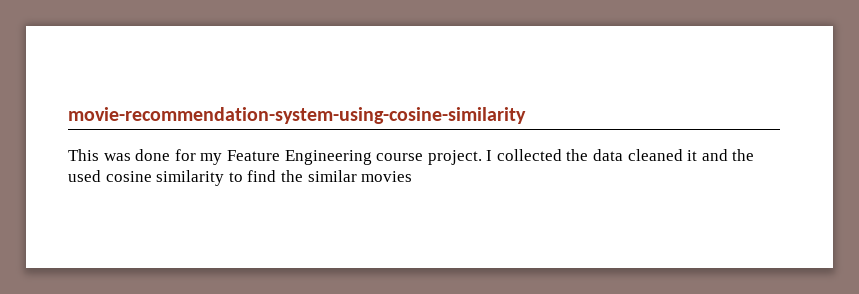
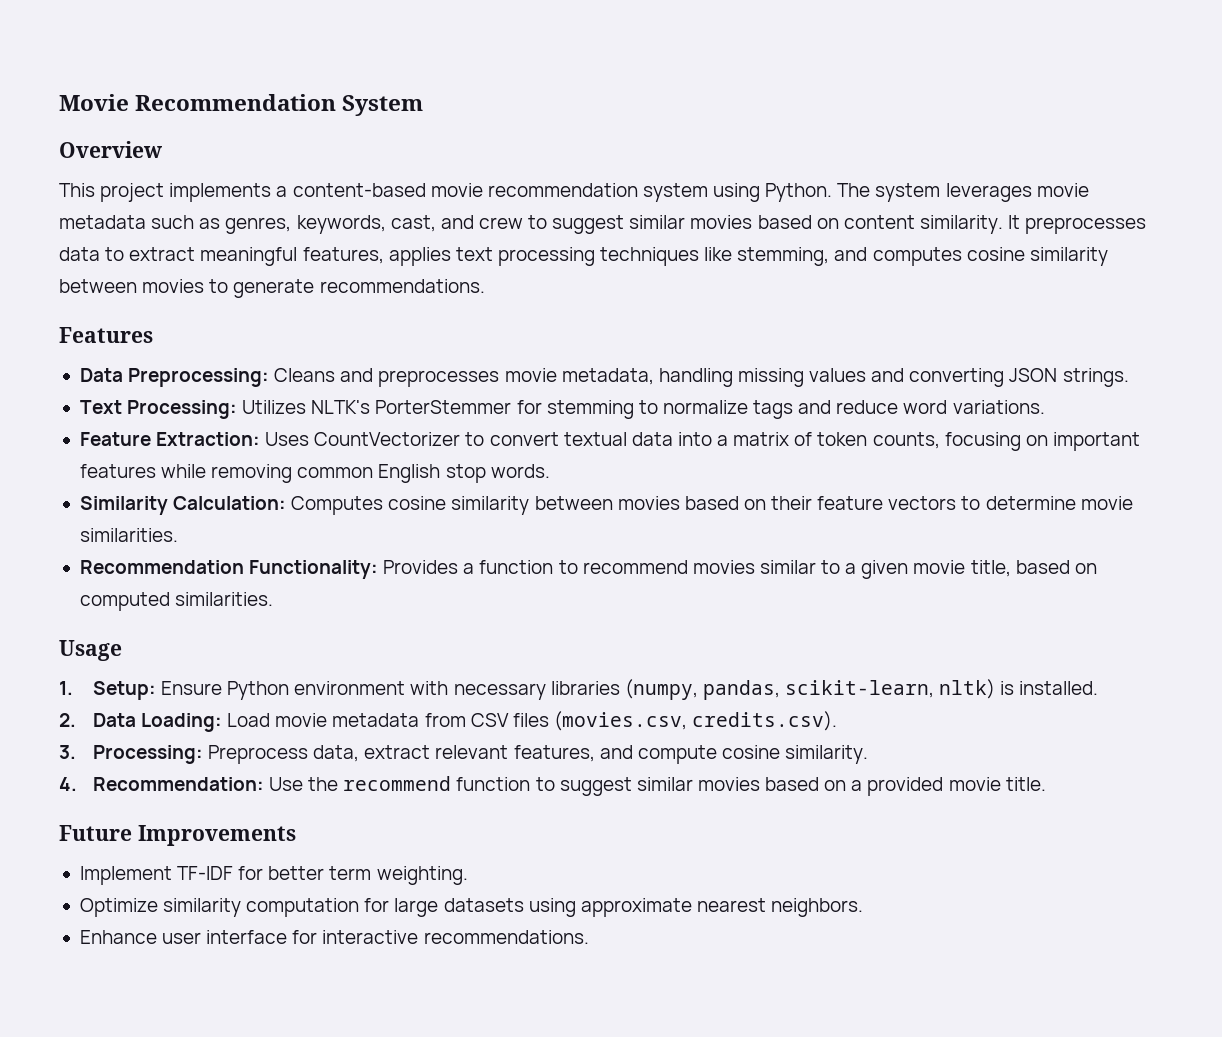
[68,107,526,124] [68,149,755,165] [68,170,413,186] movie-recommendation-system-using-cosine-similarity // This was done for my Feature Engineering course project. I collected the data cleaned it and the used cosine similarity to find the similar movies -> [59,94,424,116] [59,141,162,158] [59,183,1089,202] [59,215,1147,234] [59,247,1108,266] [59,279,485,298] [59,327,153,343] [79,368,1129,387] [79,400,1045,419] [79,432,1140,451] [79,464,550,483] [79,496,1133,515] [79,528,178,542] [79,560,1097,579] [79,592,274,611] [59,640,122,661] [59,679,1099,700] [59,711,838,732] [59,745,869,764] [59,776,1046,796] [59,825,296,846] [79,866,468,885] [79,898,864,917] [79,930,589,944] Movie Recommendation System // Overview // This project implements a content-based movie recommendation system using Python. The system leverages movie metadata such as genres, keywords, cast, and crew to suggest similar movies based on content similarity. It preprocesses data to extract meaningful features, applies text processing techniques like stemming, and computes cosine similarity between movies to generate recommendations. // Features // Data Preprocessing: Cleans and preprocesses movie metadata, handling missing values and converting JSON strings. // Text Processing: Utilizes NLTK's PorterStemmer for stemming to normalize tags and reduce word variations. // Feature Extraction: Uses CountVectorizer to convert textual data into a matrix of token counts, focusing on important features while removing common English stop words. // Similarity Calculation: Computes cosine similarity between movies based on their feature vectors to determine movie similarities. // Recommendation Functionality: Provides a function to recommend movies similar to a given movie title, based on computed similarities. // Usage // 1. Setup: Ensure Python environment with necessary libraries (numpy, pandas, scikit-learn, nltk) is installed. // 2. Data Loading: Load movie metadata from CSV files (movies.csv, credits.csv). // 3. Processing: Preprocess data, extract relevant features, and compute cosine similarity. // 4. Recommendation: Use the recommend function to suggest similar movies based on a provided movie title. // Future Improvements // Implement TF-IDF for better term weighting. // Optimize similarity computation for large datasets using approximate nearest neighbors. // Enhance user interface for interactive recommendations.

